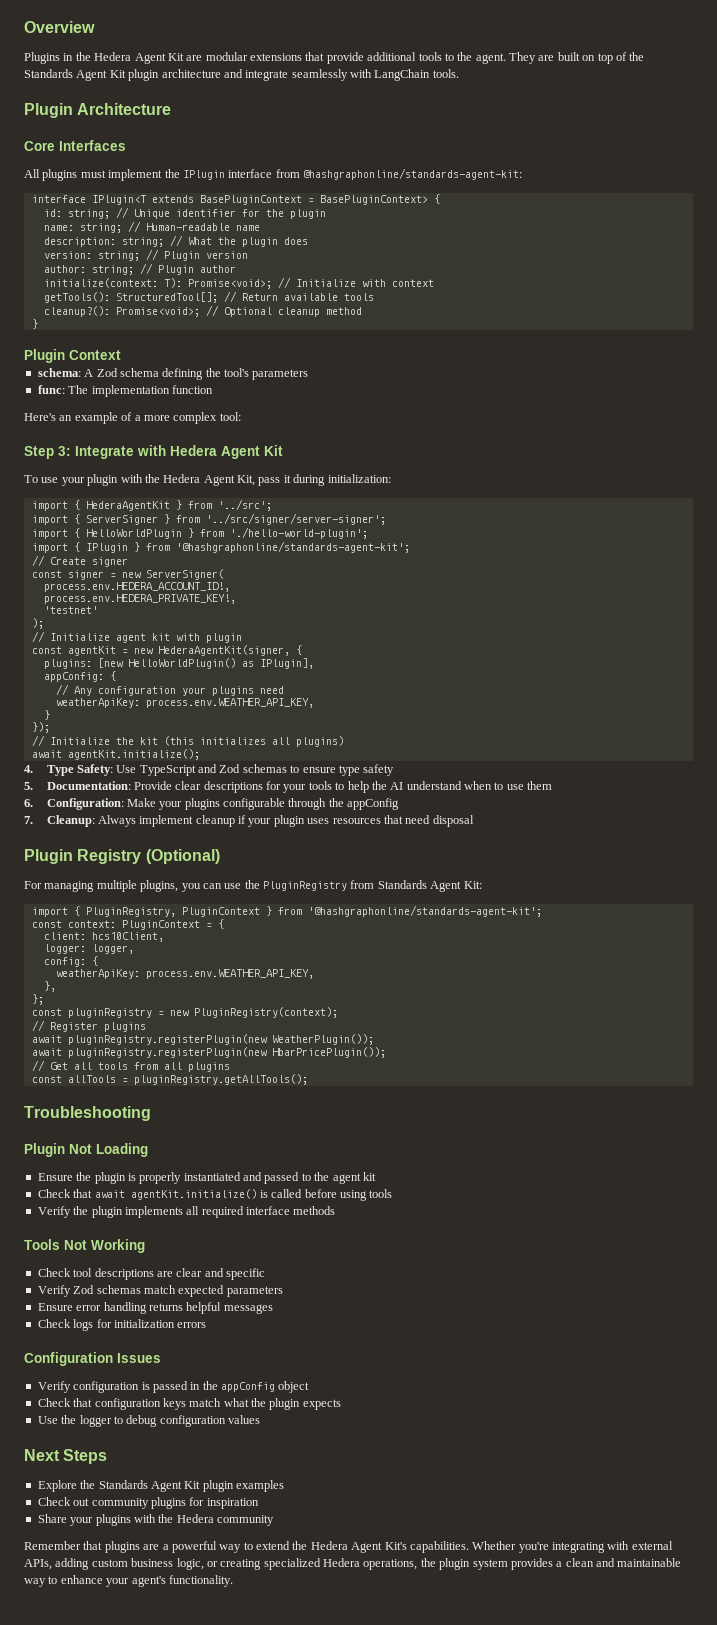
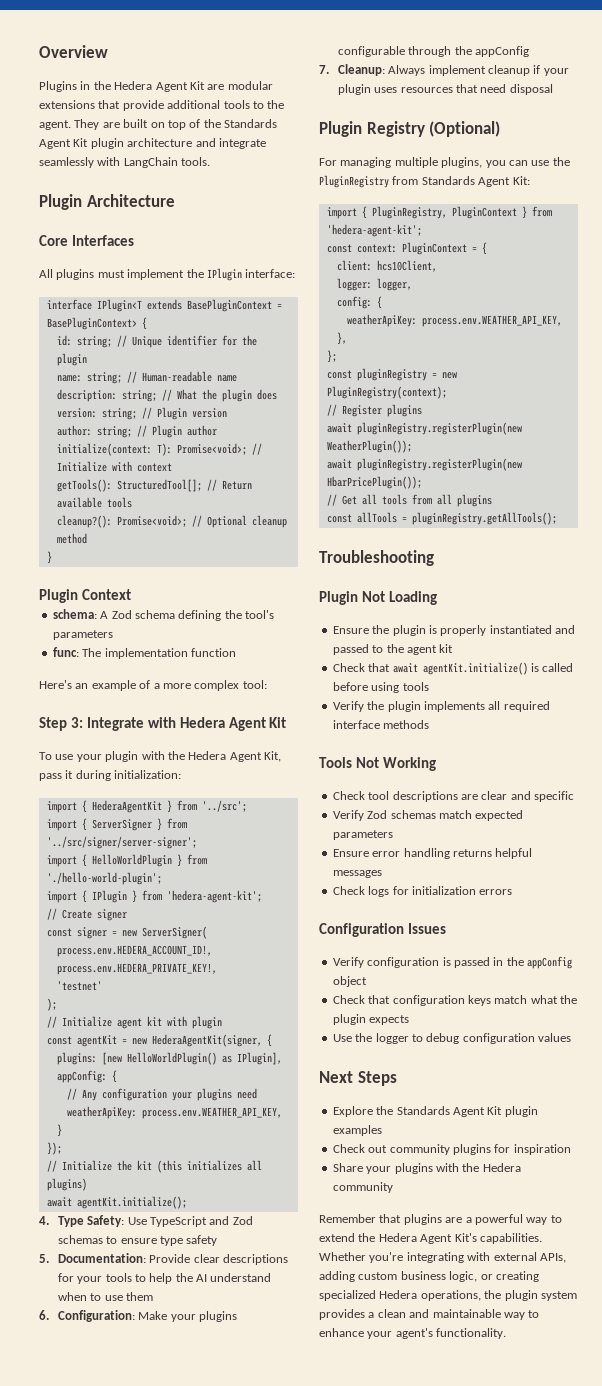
[228,168,522,180] interface from @hashgraphonline/standards-agent-kit: -> [245,269,296,278] interface:
[175,541,410,553] '@hashgraphonline/standards-agent-kit'; -> [166,890,262,903] 'hedera-agent-kit';
[307,905,542,917] '@hashgraphonline/standards-agent-kit'; -> [326,224,422,237] 'hedera-agent-kit';

